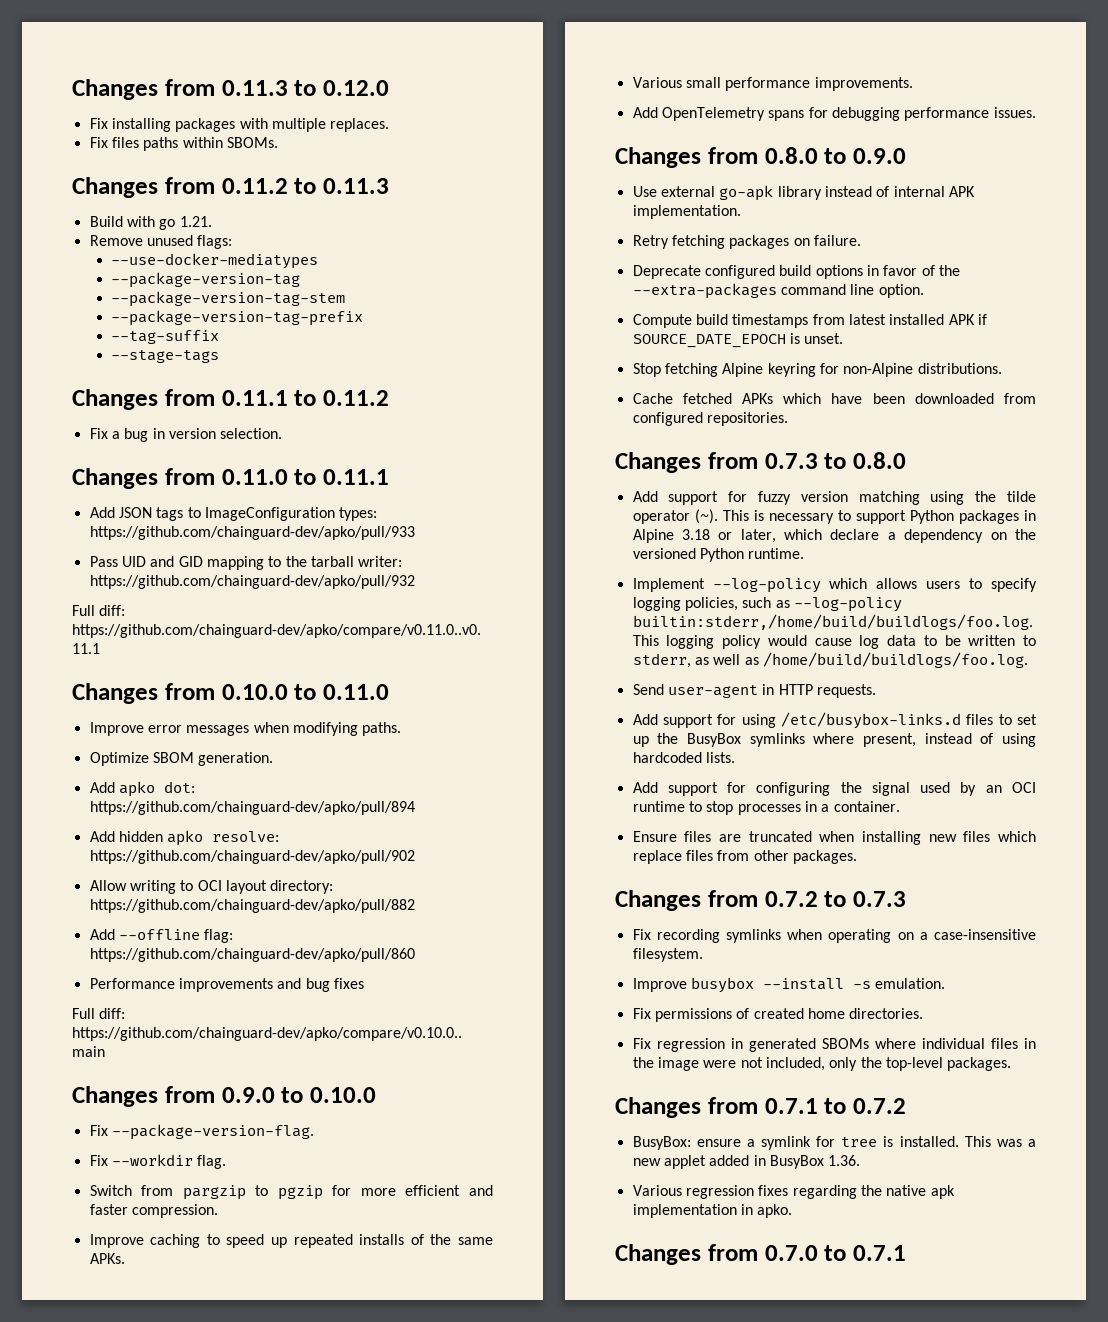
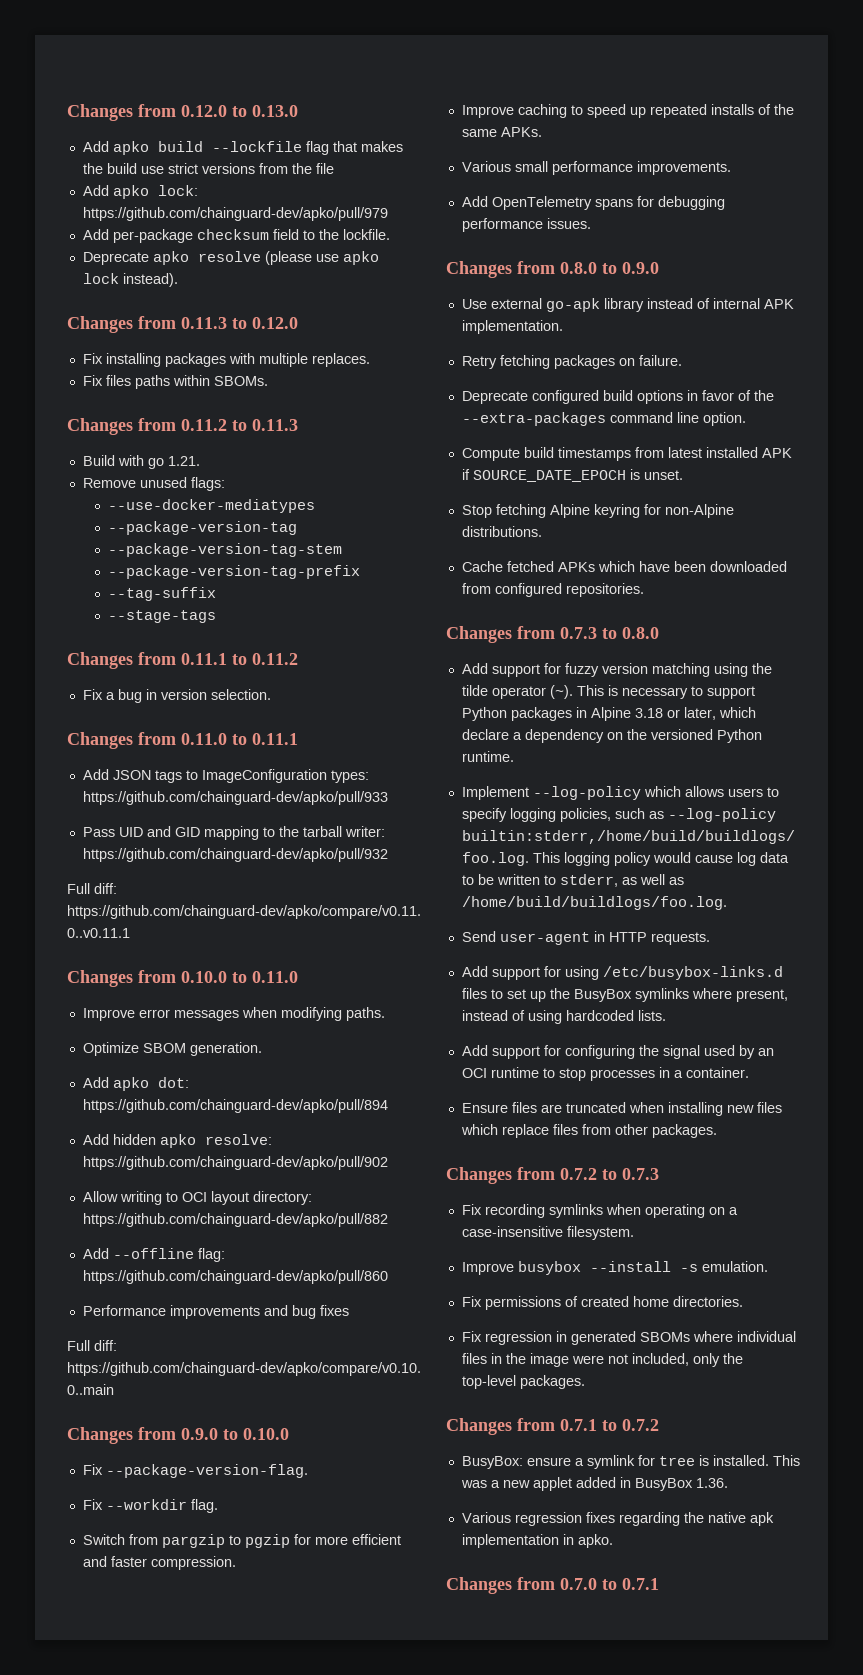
[72,79,215,100] Changes from -> [67,104,298,121] [82,141,403,155] [82,163,334,174] [82,185,198,199] [82,207,388,221] [82,229,390,243] [82,251,379,265] [82,273,178,287] [67,316,176,333] Changes from 0.12.0 to 0.13.0 // Add apko build --lockfile flag that makes the build use strict versions from the file // Add apko lock: https://github.com/chainguard-dev/apko/pull/979 // Add per-package checksum field to the lockfile. // Deprecate apko resolve (please use apko lock instead). // Changes from

